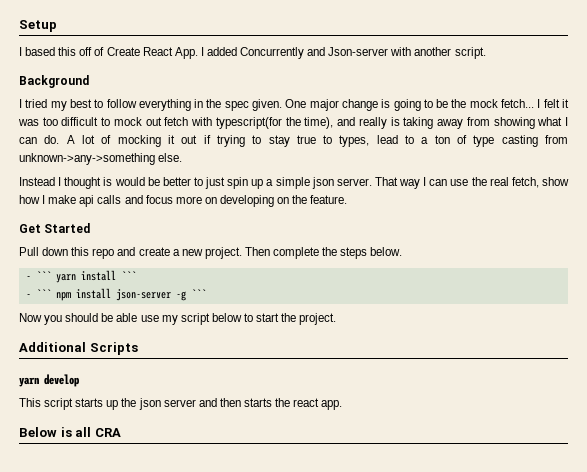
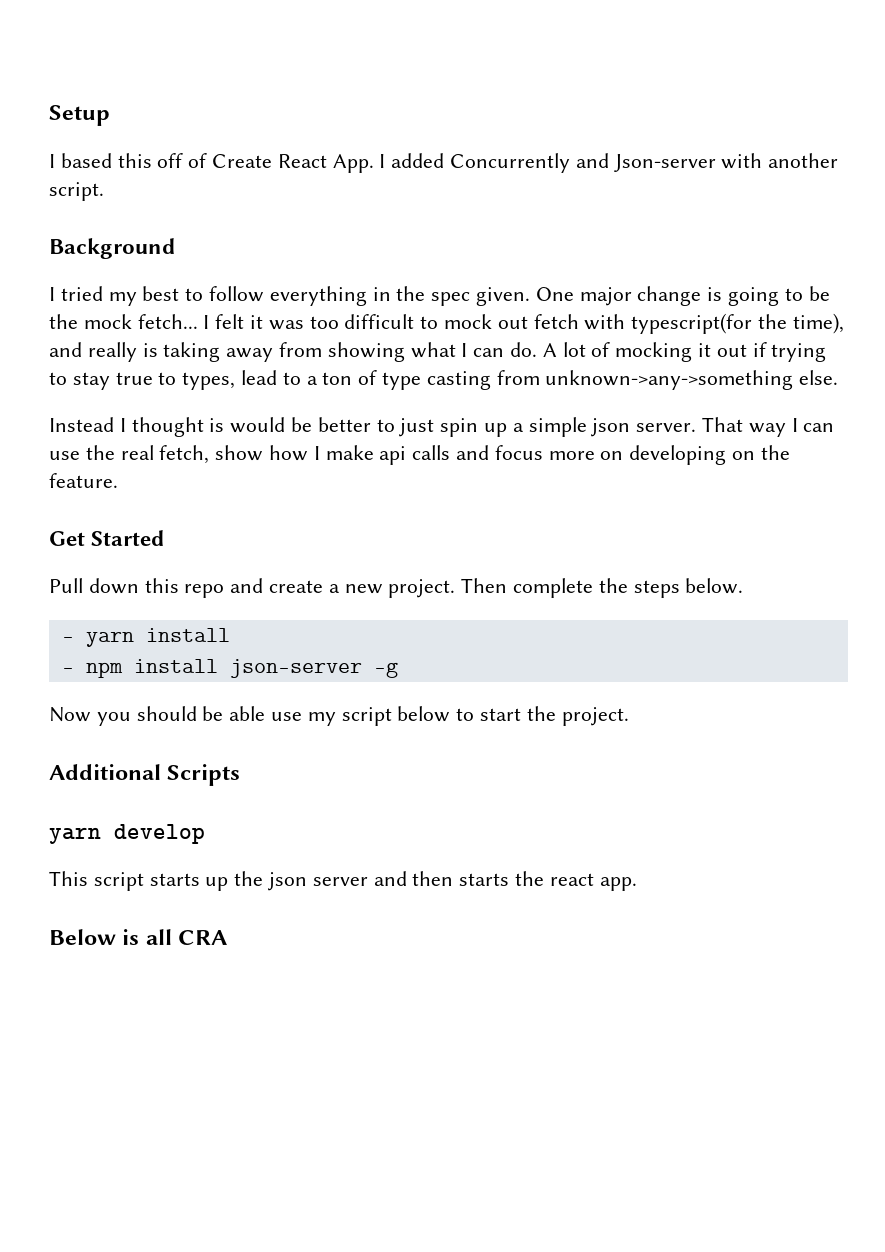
[35,271,51,280] ``` -> (74, 639) none
[120,271,136,280] [25,289,51,298] ``` // - ``` -> [61,668,74,673] // -
[190,289,206,298] ``` -> (398, 670) none

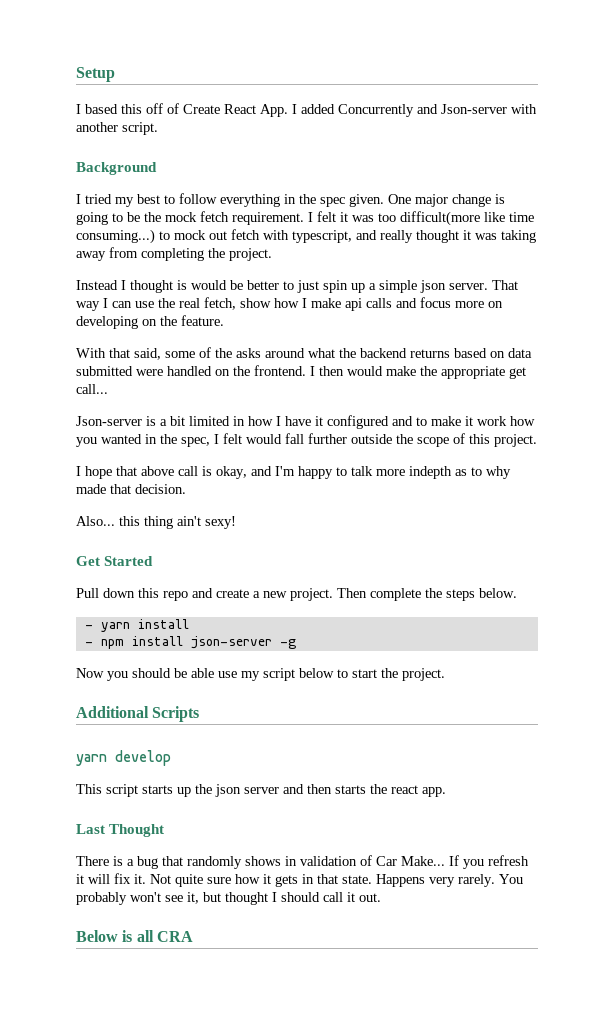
[137,314,198,329] fetch... -> [200,211,304,225] fetch requirement.
[344,314,415,329] difficult -> [400,211,534,226] [76,229,155,244] difficult(more like time consuming...)
[631,313,844,334] [49,342,827,362] [49,370,839,390] typescript(for the time), and really is taking away from showing what I can do. A lot of mocking it out if trying to stay true to types, lead to a ton of type casting from unknown->any->something else. -> [292,230,536,243] [76,247,272,261] typescript, and really thought it was taking away from completing the project.
(118, 480) none -> [76,347,532,360] [76,365,526,379] [76,384,108,394] [76,415,535,429] [76,433,537,447] [76,466,511,479] [76,484,186,494] [76,516,236,529] // With that said, some of the asks around what the backend returns based on data submitted were handled on the frontend. I then would make the appropriate get call... // Json-server is a bit limited in how I have it configured and to make it work how you wanted in the spec, I felt would fall further outside the scope of this project. // I hope that above call is okay, and I'm happy to talk more indepth as to why made that decision. // Also... this thing ain't sexy!
(637, 884) none -> [76,824,165,837] [76,855,529,869] [76,873,523,887] [76,892,381,905] // Last Thought // There is a bug that randomly shows in validation of Car Make... If you refresh it will fix it. Not quite sure how it gets in that state. Happens very rarely. You probably won't see it, but thought I should call it out.

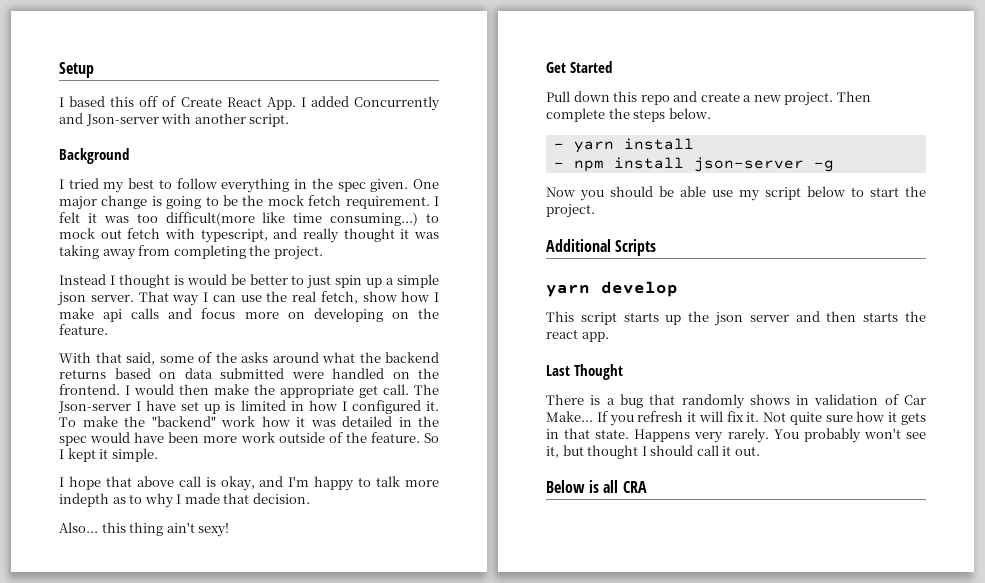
[319,366,383,376] then would -> [134,384,209,395] would then
[76,384,108,394] [76,415,535,429] [76,433,537,447] call... // Json-server is a bit limited in how I have it configured and to make it work how you wanted in the spec, I felt would fall further outside the scope of this project. -> [383,384,439,395] [58,400,439,414] [59,416,439,427] [59,432,440,446] [59,448,158,462] call. The Json-server I have set up is limited in how I configured it. To make the "backend" work how it was detailed in the spec would have been more work outside of the feature. So I kept it simple.
(511, 472) none -> [176,494,182,504] I

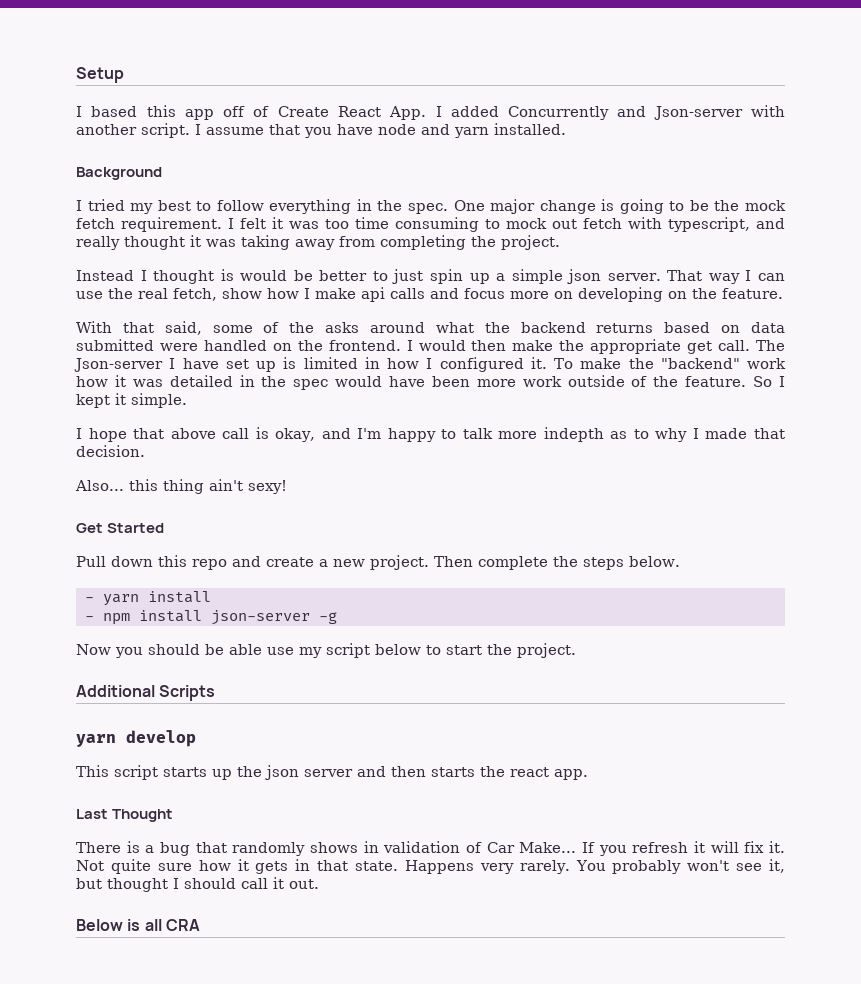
(135, 101) none -> [184,109,214,120] app
(290, 120) none -> [195,123,566,138] I assume that you have node and yarn installed.
[337,179,409,192] spec given. -> [407,203,448,214] spec.
[165,212,419,226] difficult(more like time consuming...) -> [355,217,479,232] time consuming

